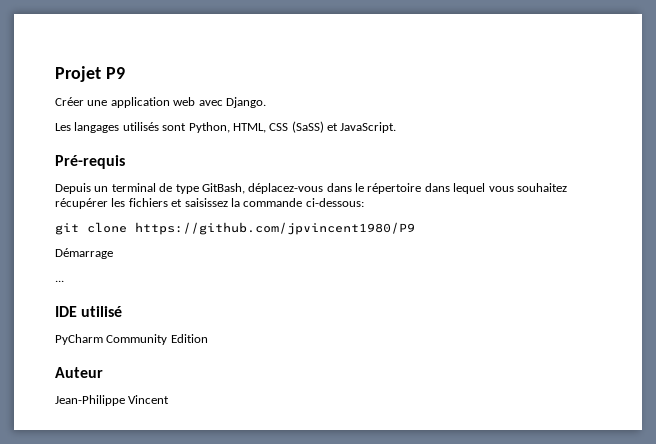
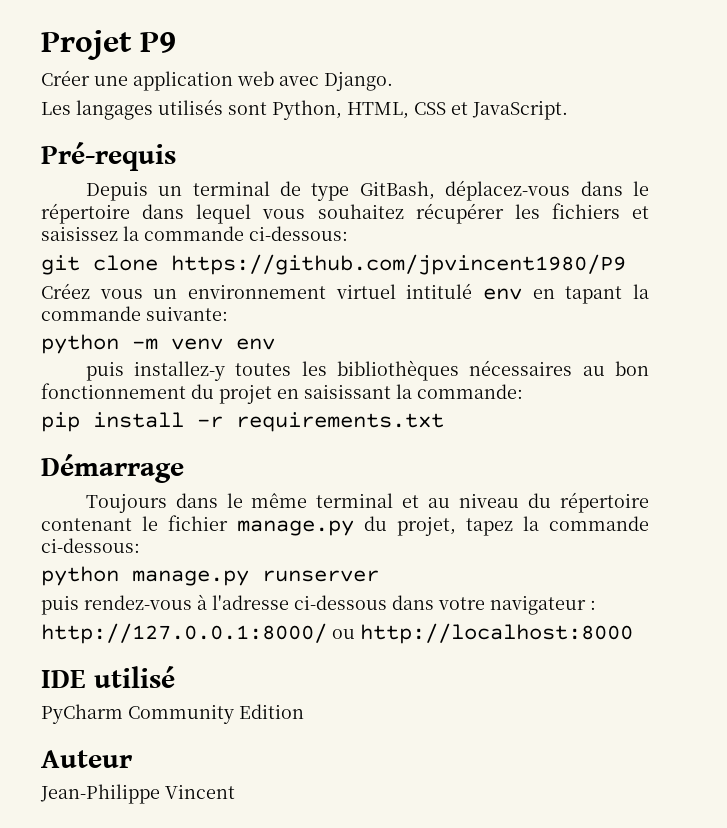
[291,121,324,133] (SaSS) -> (446, 108) none
[55,248,113,259] [55,280,64,282] Démarrage // ... -> [41,283,649,304] [41,306,228,321] [41,334,275,354] [85,360,649,381] [41,383,523,404] [41,412,444,432] [41,454,184,483] [85,492,650,513] [41,515,649,536] [41,538,140,553] [41,566,379,586] [41,594,596,615] [41,623,633,644] Créez vous un environnement virtuel intitulé env en tapant la commande suivante: // python -m venv env // puis installez-y toutes les bibliothèques nécessaires au bon fonctionnement du projet en saisissant la commande: // pip install -r requirements.txt // Démarrage // Toujours dans le même terminal et au niveau du répertoire contenant le fichier manage.py du projet, tapez la commande ci-dessous: // python manage.py runserver // puis rendez-vous à l'adresse ci-dessous dans votre navigateur : // http://127.0.0.1:8000/ ou http://localhost:8000

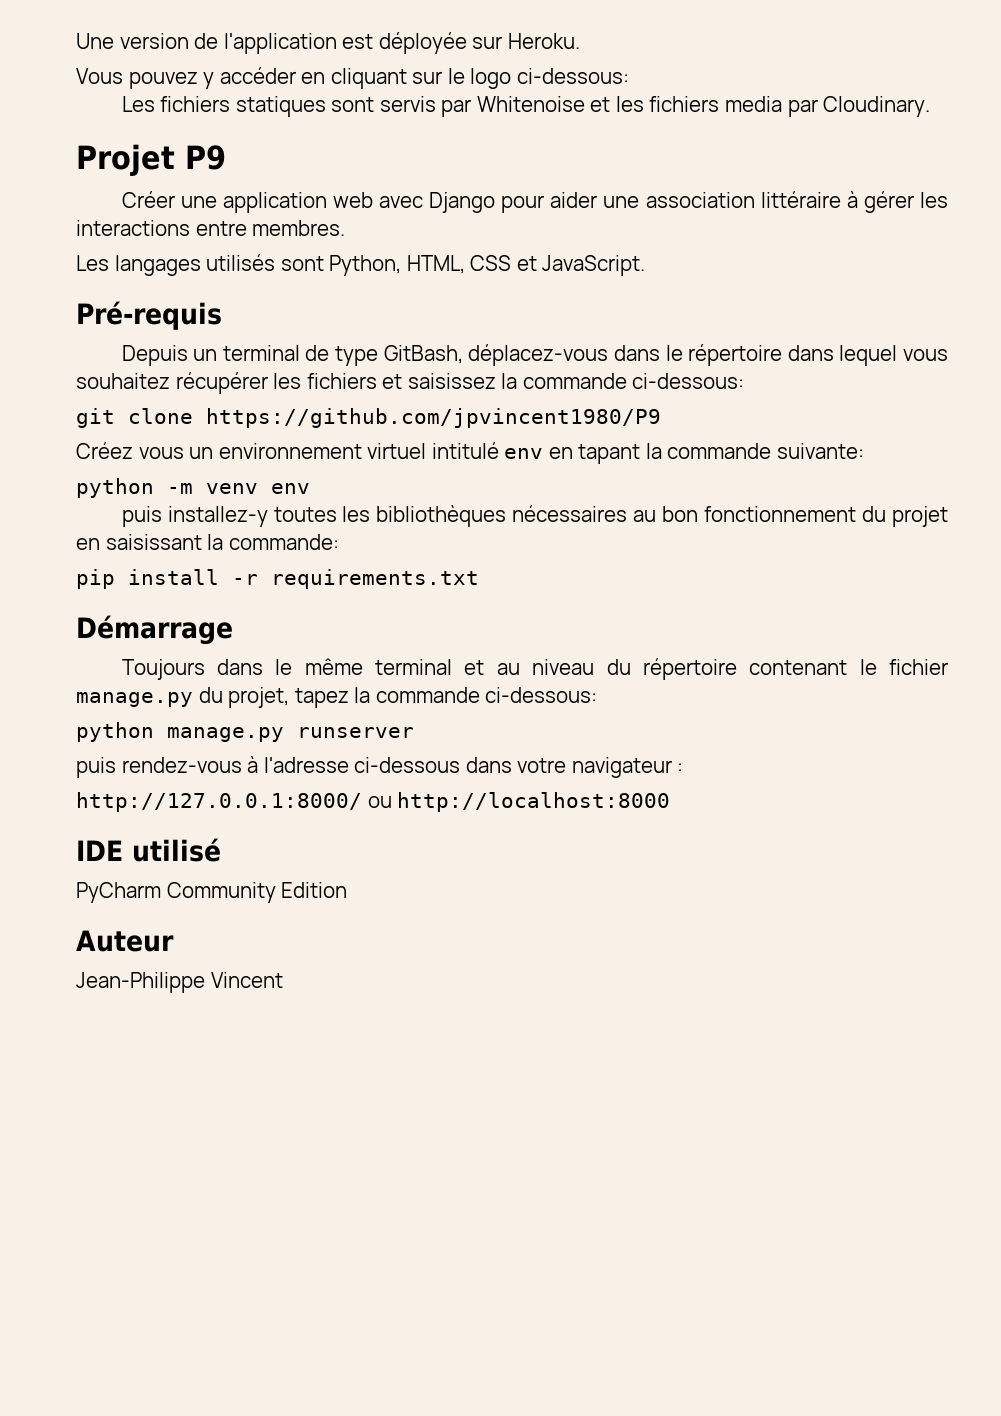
(41, 45) none -> [76,32,580,54] [76,67,629,89] [121,96,931,117] Une version de l'application est déployée sur Heroku. // Vous pouvez y accéder en cliquant sur le logo ci-dessous: // Les fichiers statiques sont servis par Whitenoise et les fichiers media par Cloudinary. //
[324,71,393,91] Django. -> [429,191,948,213] [76,220,346,236] Django pour aider une association littéraire à gérer les interactions entre membres.

